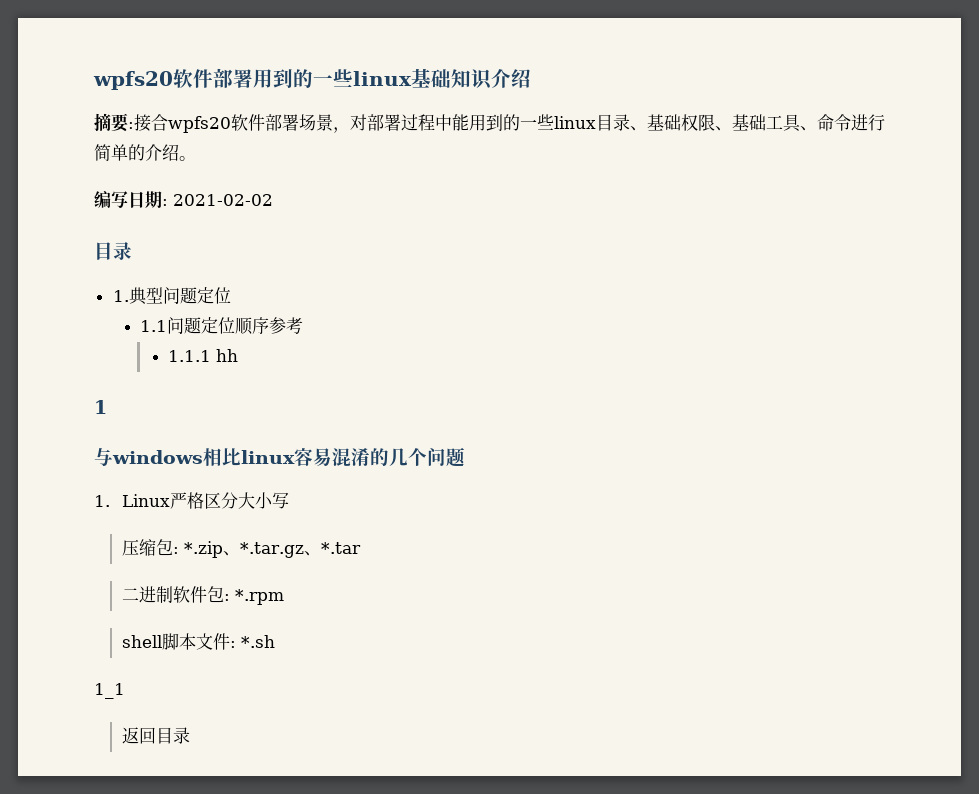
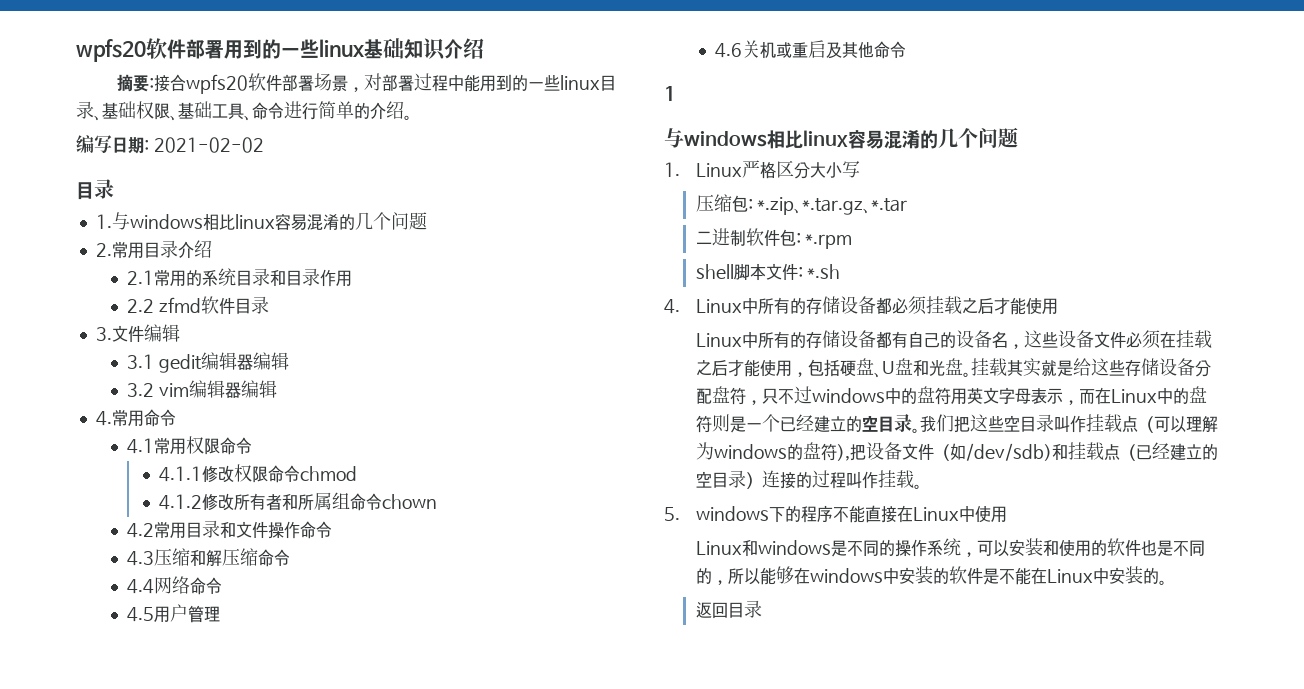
[128,287,231,305] [140,317,304,335] [167,349,238,362] 典型问题定位 // 1.1问题定位顺序参考 // 1.1.1 hh -> [111,212,427,231] [95,240,212,259] [127,268,353,287] [127,296,270,314] [95,324,180,342] [127,352,290,373] [127,380,278,398] [95,409,176,427] [127,436,253,455] [158,464,357,483] [158,492,437,511] [127,520,333,539] [127,548,291,567] [127,576,223,595] [127,604,221,623] [715,40,907,59] 与windows相比linux容易混淆的几个问题 // 2.常用目录介绍 // 2.1常用的系统目录和目录作用 // 2.2 zfmd软件目录 // 3.文件编辑 // 3.1 gedit编辑器编辑 // 3.2 vim编辑器编辑 // 4.常用命令 // 4.1常用权限命令 // 4.1.1修改权限命令chmod // 4.1.2修改所有者和所属组命令chown // 4.2常用目录和文件操作命令 // 4.3压缩和解压缩命令 // 4.4网络命令 // 4.5用户管理 // 4.6关机或重启及其他命令
[94,683,125,699] 1_1 -> [664,296,1058,315] [695,330,1212,349] [695,358,1211,378] [695,386,1207,405] [695,414,1218,433] [695,442,1218,461] [695,470,922,489] [664,505,1007,523] [695,538,1205,557] [695,566,1167,585] 4. Linux中所有的存储设备都必须挂载之后才能使用 // Linux中所有的存储设备都有自己的设备名，这些设备文件必须在挂载之后才能使用，包括硬盘、U盘和光盘。挂载其实就是给这些存储设备分配盘符，只不过windows中的盘符用英文字母表示，而在Linux中的盘符则是一个已经建立的空目录。我们把这些空目录叫作挂载点（可以理解为windows的盘符),把设备文件（如/dev/sdb)和挂载点（已经建立的空目录）连接的过程叫作挂载。 // 5. windows下的程序不能直接在Linux中使用 // Linux和windows是不同的操作系统，可以安装和使用的软件也是不同的，所以能够在windows中安装的软件是不能在Linux中安装的。

